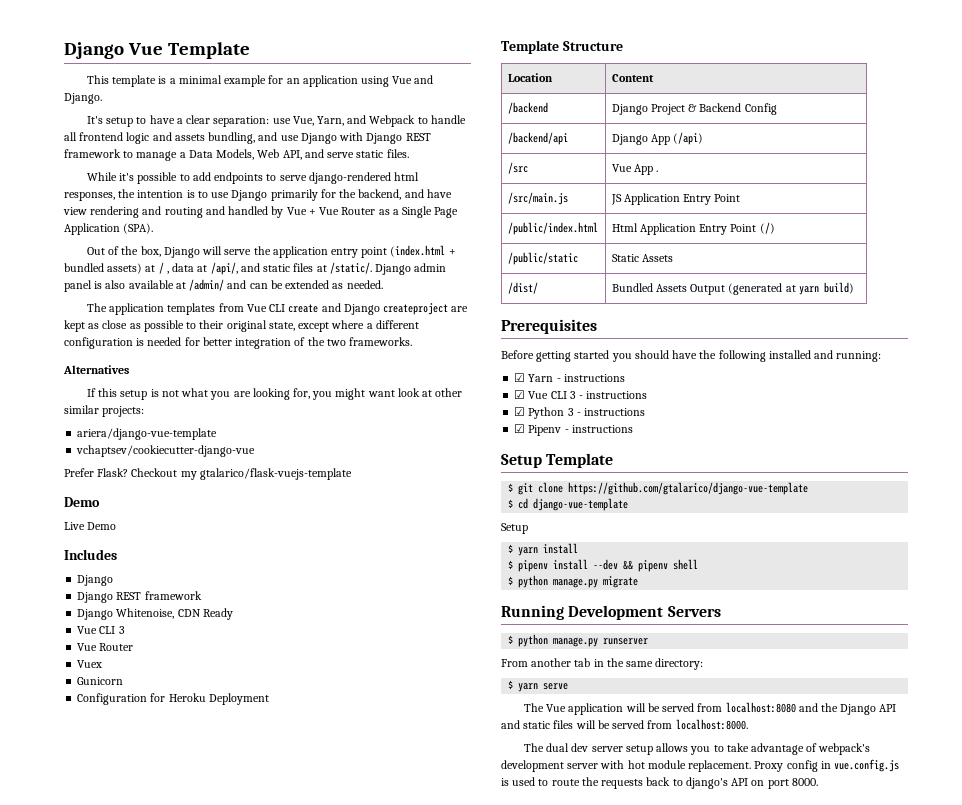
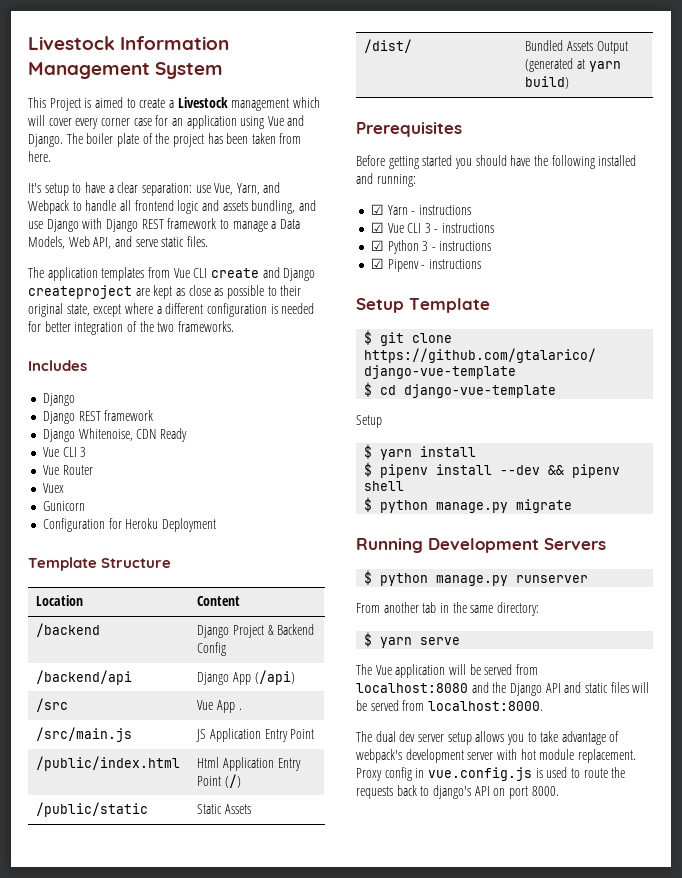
[64,42,250,59] [86,75,267,87] Django Vue Template // This template is a minimal example -> [28,36,230,50] [28,62,224,79] [28,97,320,111] [28,115,152,129] Livestock Information Management System // This Project is aimed to create a Livestock management which will cover every corner case
(102, 98) none -> [66,133,302,147] [28,151,51,162] The boiler plate of the project has been taken from here.
[86,172,419,184] [64,189,452,201] [63,206,459,218] [64,223,154,235] [86,245,456,258] [64,262,447,275] [64,279,383,292] // While it's possible to add endpoints to serve django-rendered html responses, the intention is to use Django primarily for the backend, and have view rendering and routing and handled by Vue + Vue Router as a Single Page Application (SPA). // Out of the box, Django will serve the application entry point (index.html + bundled assets) at / , data at /api/, and static files at /static/. Django admin panel is also available at /admin/ and can be extended as needed. -> (208, 241) none
[63,365,129,374] [86,388,463,400] [64,405,145,417] [77,428,218,440] [76,445,256,457] [64,468,352,480] [64,497,100,507] [64,522,117,530] // Alternatives // If this setup is not what you are looking for, you might want look at other similar projects: // ariera/django-vue-template // vchaptsev/cookiecutter-django-vue // Prefer Flask? Checkout my gtalarico/flask-vuejs-template // Demo // Live Demo -> (234, 326) none

